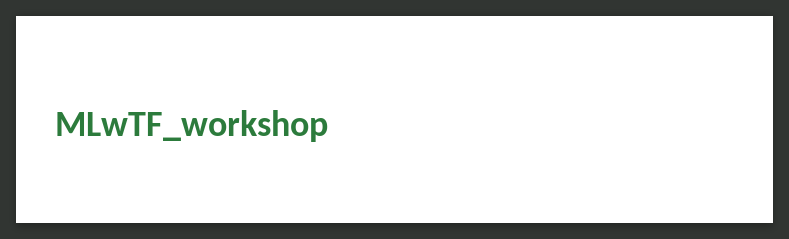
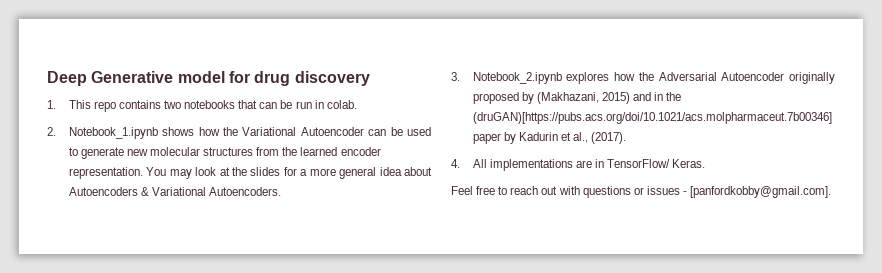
[55,110,328,142] MLwTF_workshop -> [47,71,370,86] [47,100,357,112] [47,127,432,139] [68,147,381,159] [68,167,432,179] [68,187,282,196] [451,72,835,84] [472,92,682,104] [472,112,832,124] [472,132,627,144] [451,159,706,171] [451,186,832,198] Deep Generative model for drug discovery // 1. This repo contains two notebooks that can be run in colab. // 2. Notebook_1.ipynb shows how the Variational Autoencoder can be used to generate new molecular structures from the learned encoder representation. You may look at the slides for a more general idea about Autoencoders & Variational Autoencoders. // 3. Notebook_2.ipynb explores how the Adversarial Autoencoder originally proposed by (Makhazani, 2015) and in the (druGAN)[https://pubs.acs.org/doi/10.1021/acs.molpharmaceut.7b00346] paper by Kadurin et al., (2017). // 4. All implementations are in TensorFlow/ Keras. // Feel free to reach out with questions or issues - [panfordkobby@gmail.com].

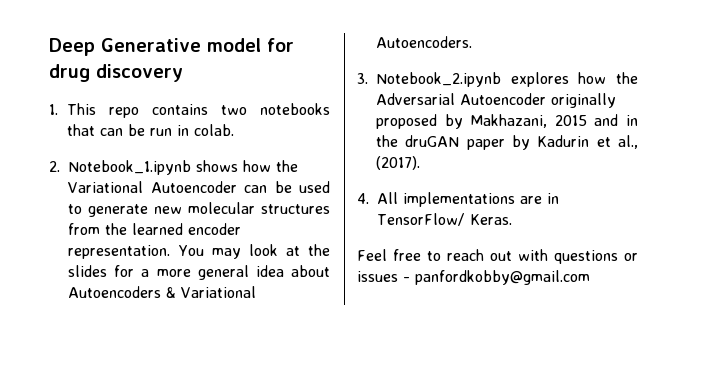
[536,92,631,104] (Makhazani, 2015) -> [470,114,587,128] Makhazani, 2015
[472,112,832,124] (druGAN)[https://pubs.acs.org/doi/10.1021/acs.molpharmaceut.7b00346] -> [405,135,460,147] druGAN
[690,186,832,198] [panfordkobby@gmail.com]. -> [415,270,590,285] panfordkobby@gmail.com

